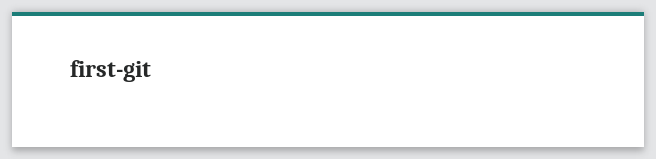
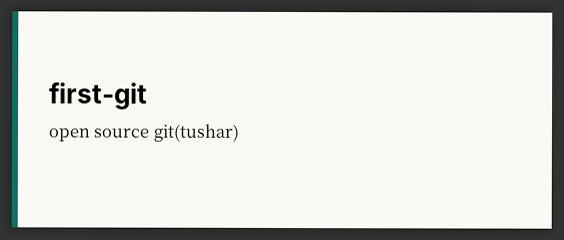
(151, 71) none -> [48,123,239,142] // open source git(tushar)

